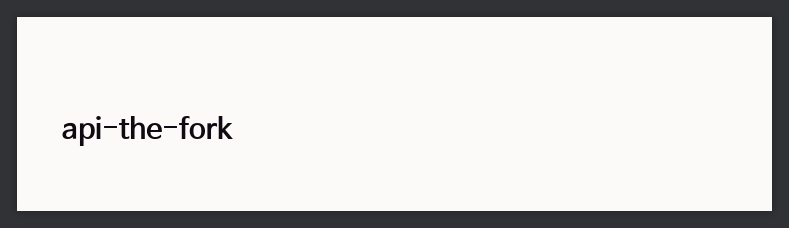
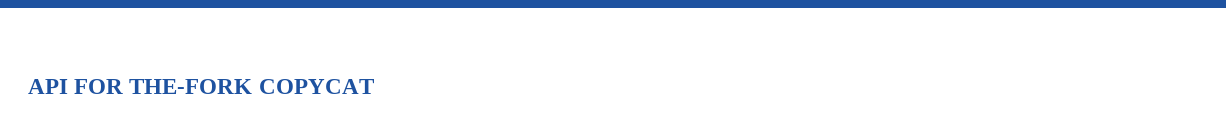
[62,116,233,146] api-the-fork -> [28,79,374,94] API FOR THE-FORK COPYCAT

